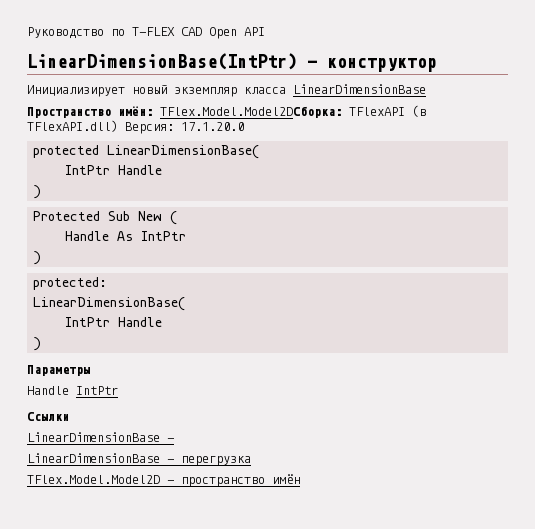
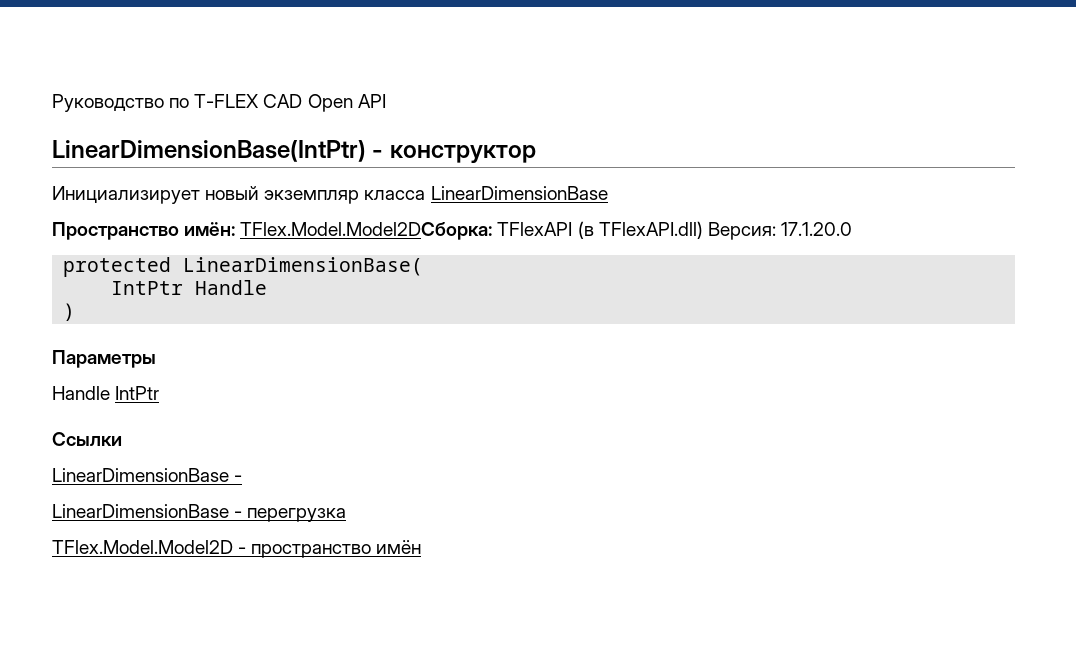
[33,211,178,225] [65,231,187,241] [33,251,42,265] [33,277,108,290] [33,297,186,311] [65,317,163,327] [33,337,42,351] // Protected Sub New ( // Handle As IntPtr // ) // protected: // LinearDimensionBase( // IntPtr Handle // ) -> (76, 312) none

